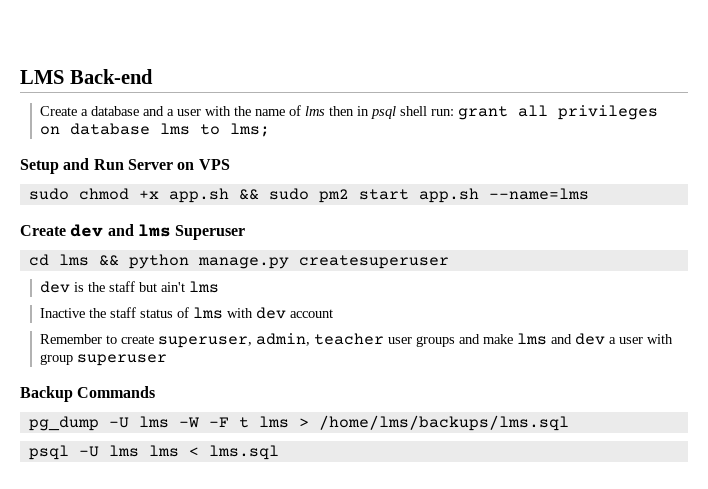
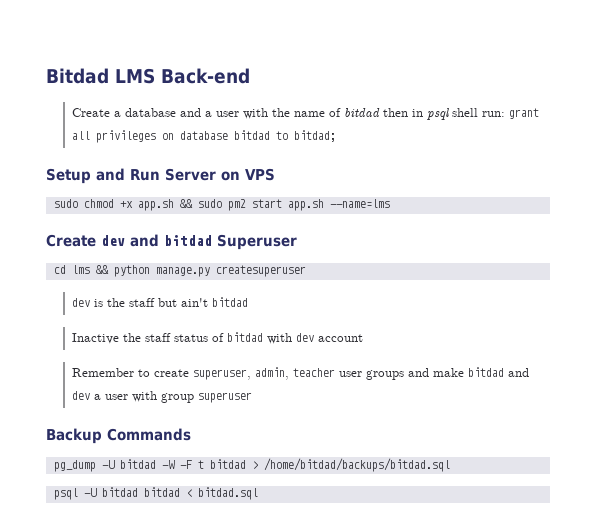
(20, 77) none -> [46,68,109,84] Bitdad
[305,106,326,116] lms -> [343,108,380,117] bitdad
[160,123,271,137] lms to lms; -> [233,130,336,142] bitdad to bitdad;
[137,224,171,237] lms -> [164,235,212,246] bitdad
[189,281,220,293] lms -> [211,297,248,307] bitdad
[193,307,224,319] lms -> [226,332,263,342] bitdad
[517,333,548,345] lms -> [467,367,504,377] bitdad
[138,416,169,428] lms -> [119,459,156,469] bitdad
[258,415,569,431] lms > /home/lms/backups/lms.sql -> [209,458,450,472] bitdad > /home/bitdad/backups/bitdad.sql
[108,445,279,460] lms lms < lms.sql -> [101,487,258,500] bitdad bitdad < bitdad.sql

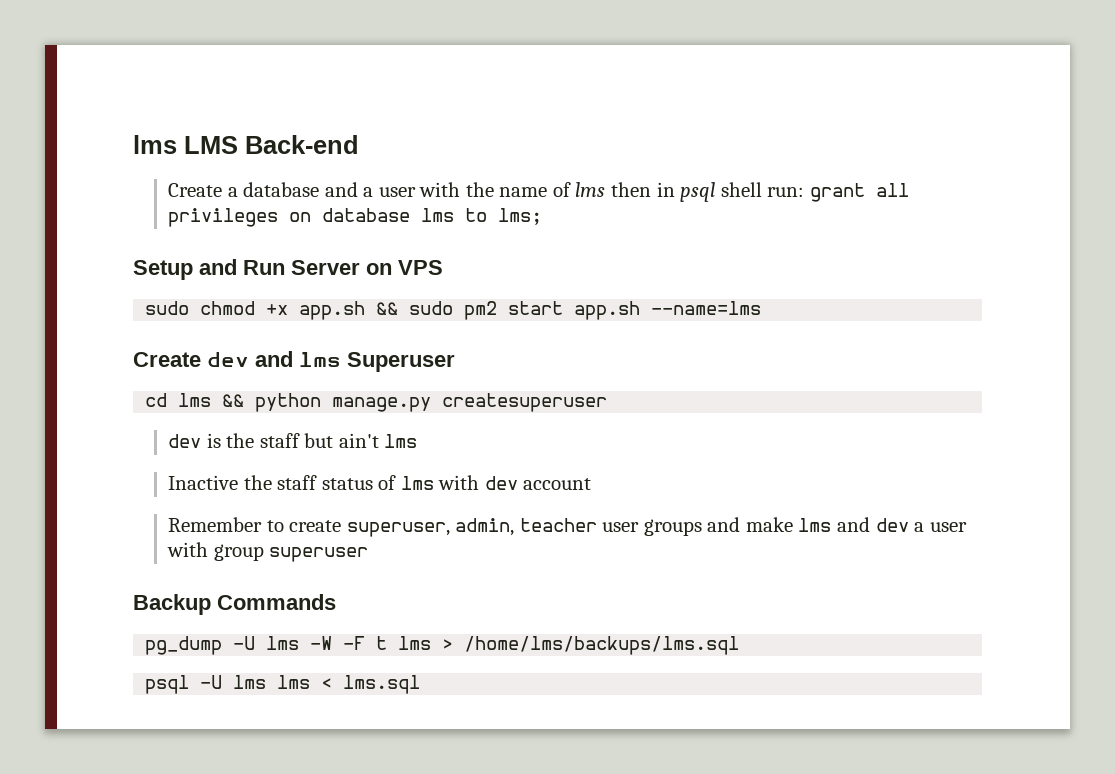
[46,68,109,84] Bitdad -> [133,135,177,154] lms
[343,108,380,117] bitdad -> [575,182,606,197] lms
[233,130,336,142] bitdad to bitdad; -> [421,208,543,225] lms to lms;
[164,235,212,246] bitdad -> [299,352,341,367] lms
[211,297,248,307] bitdad -> [384,434,418,448] lms
[226,332,263,342] bitdad -> [400,476,434,490] lms
[467,367,504,377] bitdad -> [798,518,832,532] lms
[119,459,156,469] bitdad -> [266,636,300,650] lms
[209,458,450,472] bitdad > /home/bitdad/backups/bitdad.sql -> [398,636,740,655] lms > /home/lms/backups/lms.sql
[101,487,258,500] bitdad bitdad < bitdad.sql -> [233,675,421,694] lms lms < lms.sql

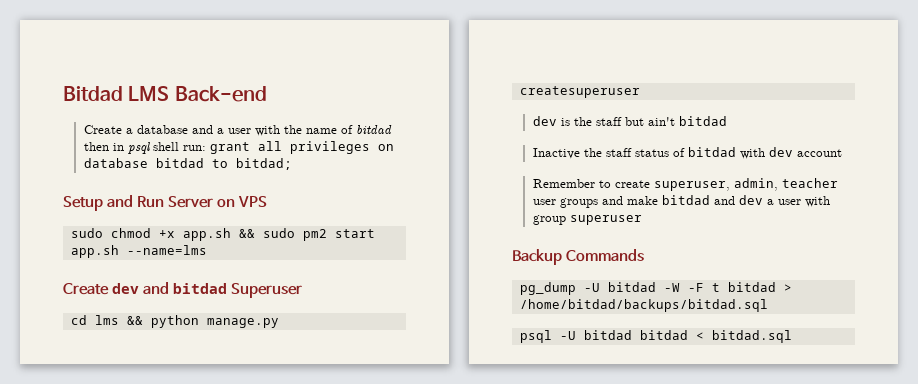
[133,135,177,154] lms -> [63,86,123,101] Bitdad
[575,182,606,197] lms -> [355,125,392,134] bitdad
[421,208,543,225] lms to lms; -> [155,158,292,170] bitdad to bitdad;
[299,352,341,367] lms -> [172,283,227,294] bitdad
[384,434,418,448] lms -> [678,116,727,126] bitdad
[400,476,434,490] lms -> [687,147,736,157] bitdad
[798,518,832,532] lms -> [661,195,710,205] bitdad
[266,636,300,650] lms -> [607,282,656,292] bitdad
[398,636,740,655] lms > /home/lms/backups/lms.sql -> [727,282,792,292] [519,299,768,312] bitdad > /home/bitdad/backups/bitdad.sql
[233,675,421,694] lms lms < lms.sql -> [583,330,792,343] bitdad bitdad < bitdad.sql

